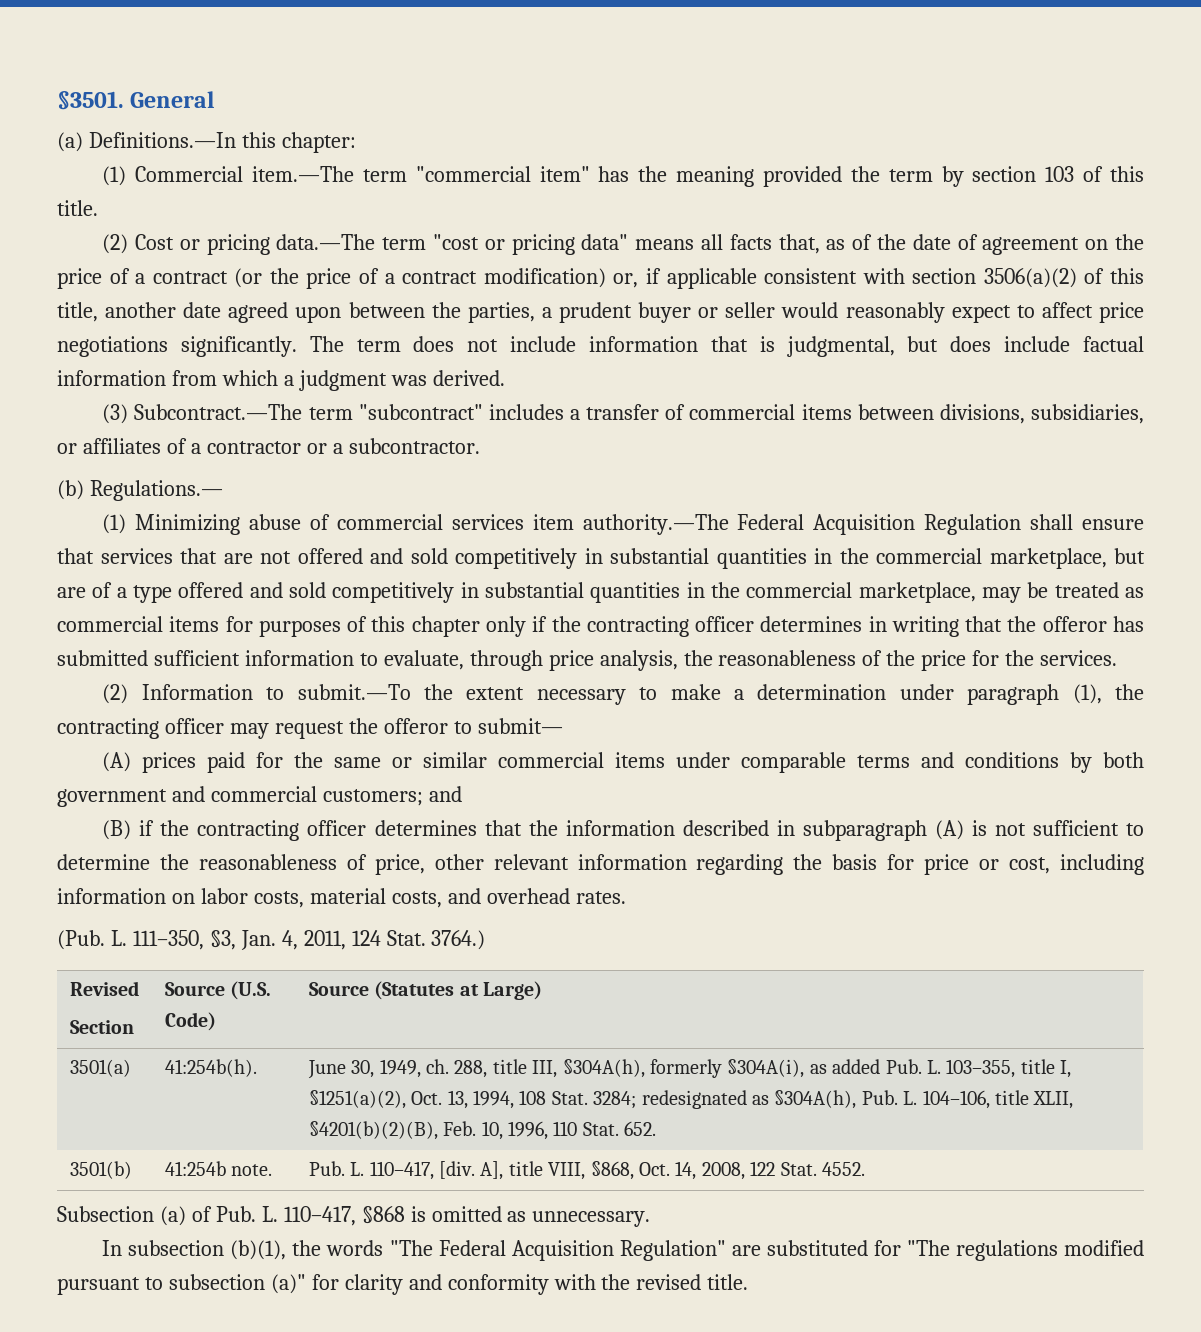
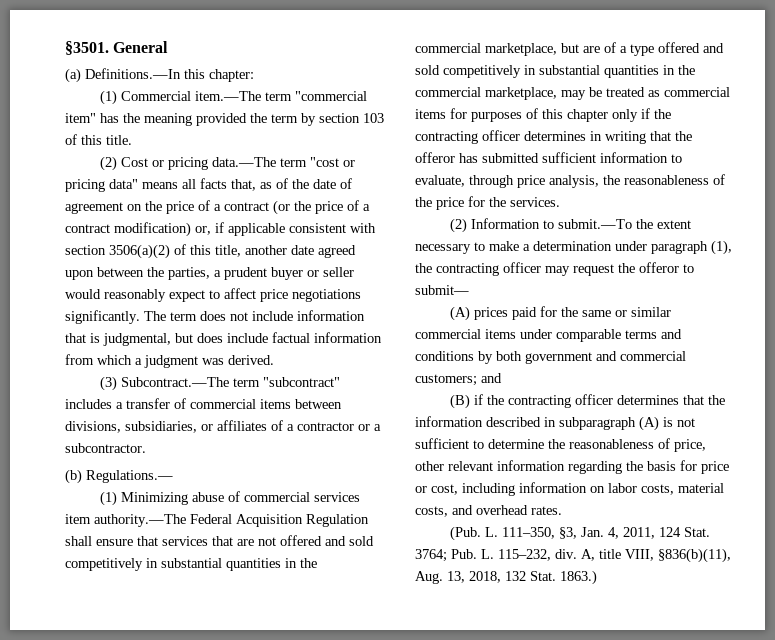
[431,930,486,950] [69,981,139,996] [69,1020,134,1034] [164,981,272,1000] [164,1012,216,1031] [308,981,543,1000] [69,1059,131,1077] [164,1059,257,1077] [307,1059,1072,1079] [308,1090,1074,1109] [308,1121,657,1140] [69,1161,132,1179] [164,1161,273,1176] [308,1161,866,1180] [57,1206,651,1227] [102,1240,1144,1261] [57,1274,749,1295] 3764.) // Revised // Section | Source (U.S. Code) | Source (Statutes at Large) // 3501(a) | 41:254b(h). | June 30, 1949, ch. 288, title III, §304A(h), formerly §304A(i), as added Pub. L. 103–355, title I, §1251(a)(2), Oct. 13, 1994, 108 Stat. 3284; redesignated as §304A(h), Pub. L. 104–106, title XLII, §4201(b)(2)(B), Feb. 10, 1996, 110 Stat. 652. // 3501(b) | 41:254b note. | Pub. L. 110–417, [div. A], title VIII, §868, Oct. 14, 2008, 122 Stat. 4552. // Subsection (a) of Pub. L. 110–417, §868 is omitted as unnecessary. // In subsection (b)(1), the words "The Federal Acquisition Regulation" are substituted for "The regulations modified pursuant to subsection (a)" for clarity and conformity with the revised title. -> [415,548,731,563] [415,570,597,585] 3764; Pub. L. 115–232, div. A, title VIII, §836(b)(11), Aug. 13, 2018, 132 Stat. 1863.)

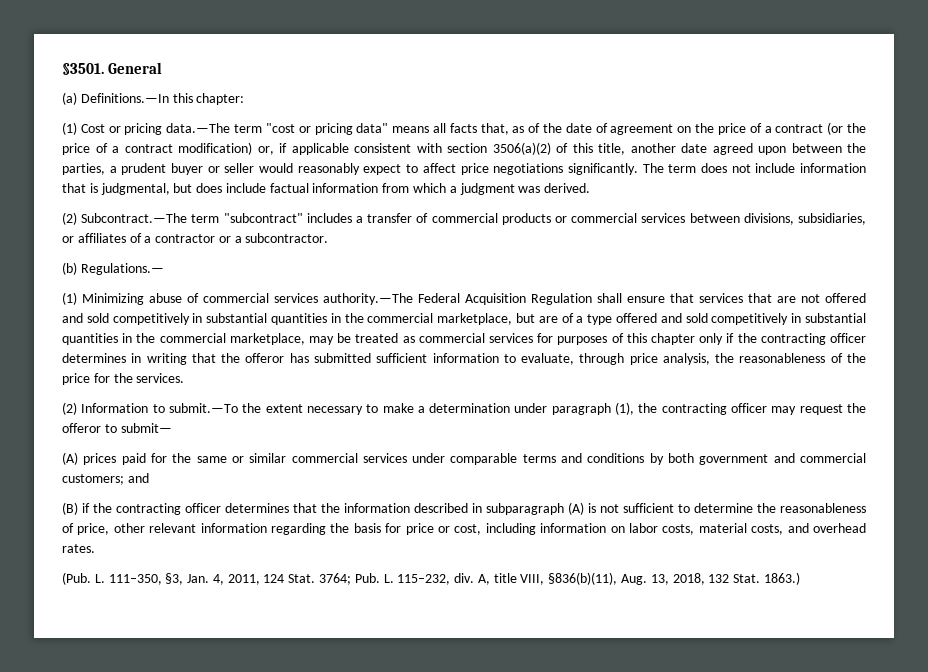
[120,91,367,101] [65,113,384,126] [65,134,132,145] [99,156,117,171] Commercial item.—The term "commercial item" has the meaning provided the term by section 103 of this title. // (2) -> (77, 128) none
[99,376,117,391] (3) -> [62,212,77,225] (2)
[260,399,291,409] items -> [501,213,686,225] products or commercial services
[65,514,91,524] item -> (318, 298) none
[415,109,446,119] items -> [488,333,533,343] services
[485,329,516,339] items -> [362,453,407,463] services

